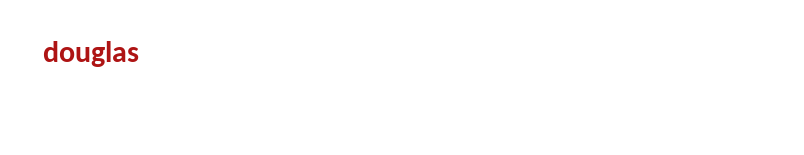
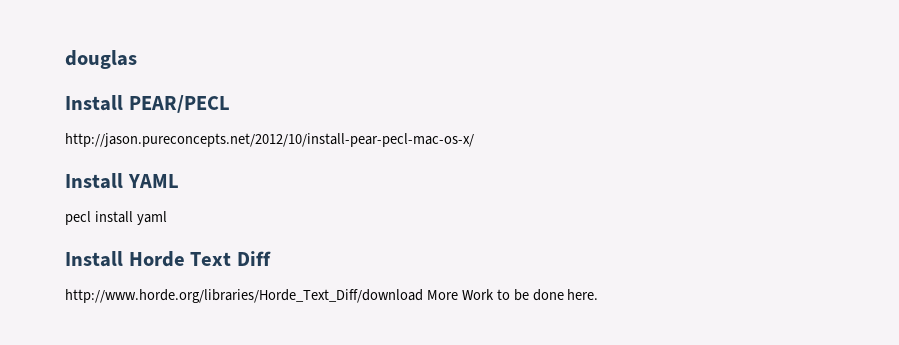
(139, 54) none -> [65,95,230,113] [65,133,474,147] [65,173,179,189] [65,211,167,225] [65,251,271,267] [65,289,599,303] // Install PEAR/PECL // http://jason.pureconcepts.net/2012/10/install-pear-pecl-mac-os-x/ // Install YAML // pecl install yaml // Install Horde Text Diff // http://www.horde.org/libraries/Horde_Text_Diff/download More Work to be done here.

